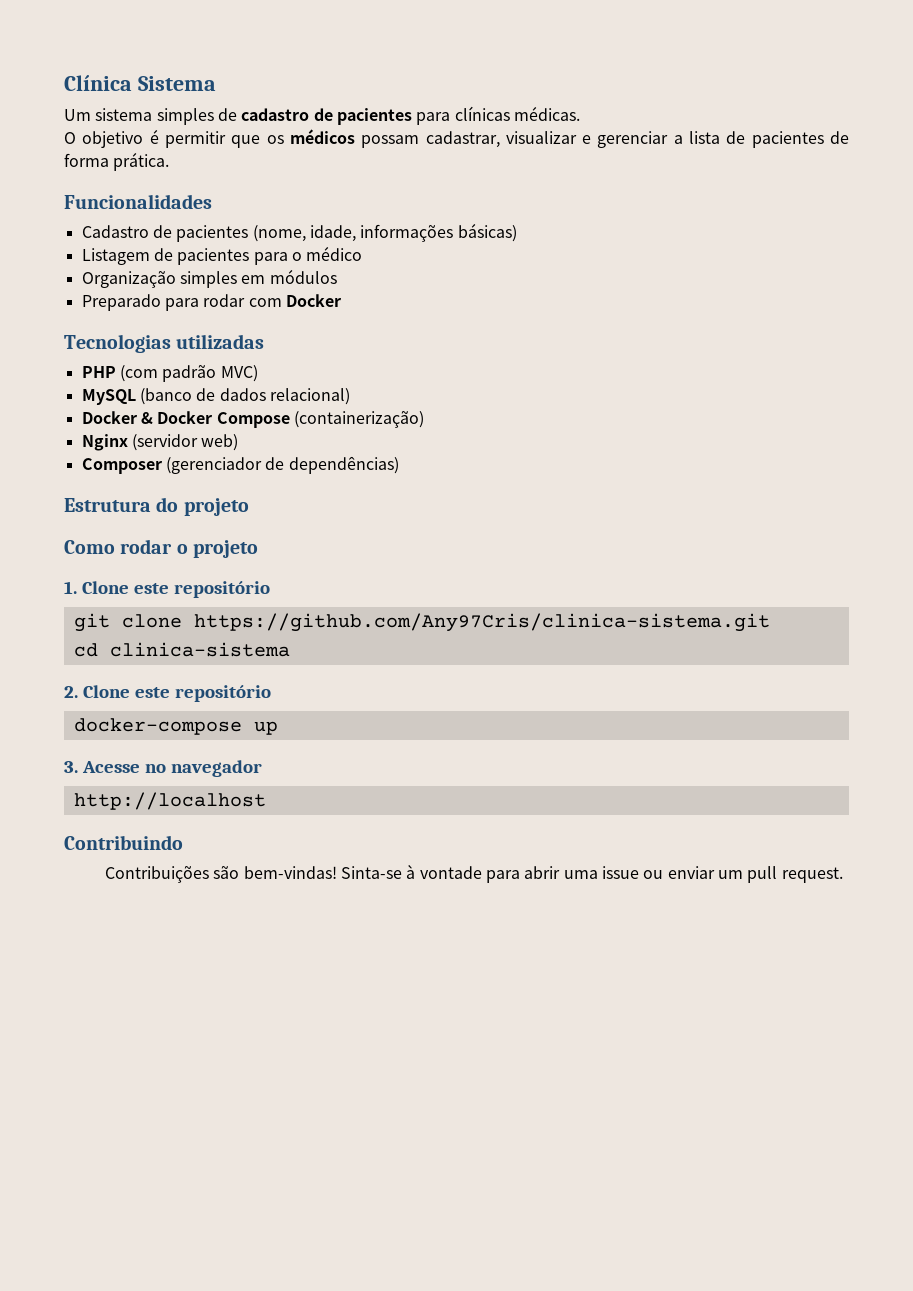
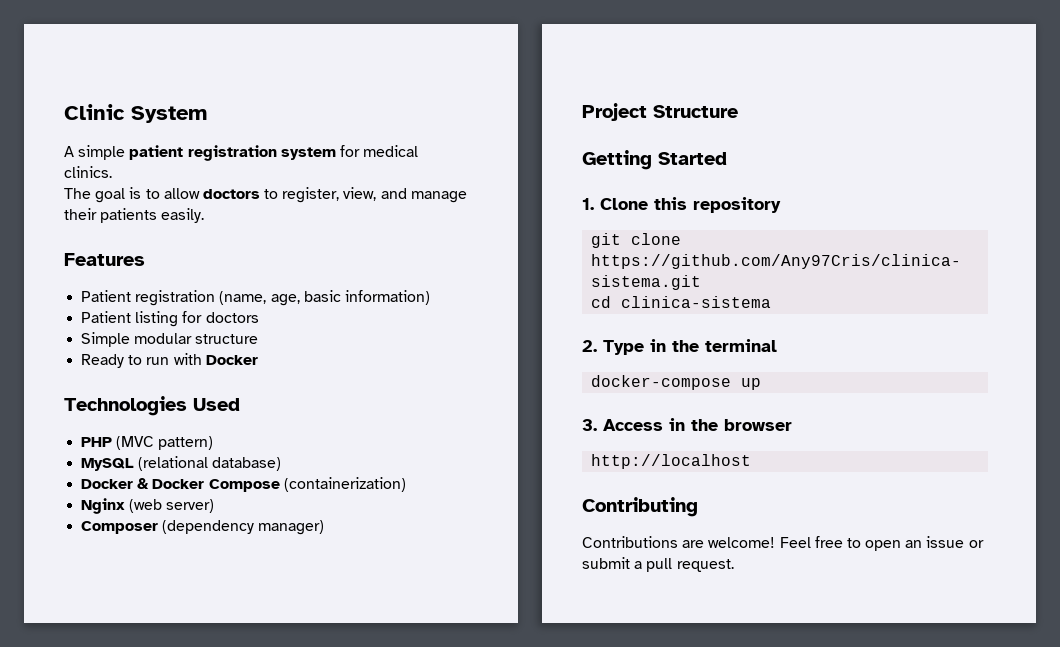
[64,75,216,91] [64,106,580,125] [64,129,849,148] [64,152,170,171] [64,194,212,209] [81,223,517,242] [81,246,363,265] [81,269,337,288] [81,294,282,311] Clínica Sistema // Um sistema simples de cadastro de pacientes para clínicas médicas. // O objetivo é permitir que os médicos possam cadastrar, visualizar e gerenciar a lista de pacientes de forma prática. // Funcionalidades // Cadastro de pacientes (nome, idade, informações básicas) // Listagem de pacientes para o médico // Organização simples em módulos // Preparado para rodar com -> [64,104,207,123] [64,145,419,161] [64,166,112,178] [64,187,467,203] [64,208,205,223] [64,253,145,266] [81,290,430,306] [81,311,259,327] [81,332,259,347] [81,353,202,368] Clinic System // A simple patient registration system for medical clinics. // The goal is to allow doctors to register, view, and manage their patients easily. // Features // Patient registration (name, age, basic information) // Patient listing for doctors // Simple modular structure // Ready to run with
[64,334,265,353] Tecnologias utilizadas -> [64,396,240,416] Technologies Used
[119,365,258,382] [81,388,350,405] (com padrão MVC) // MySQL (banco de dados relacional) -> [116,436,214,450] [81,456,282,471] (MVC pattern) // MySQL (relational database)
[293,411,424,428] (containerização) -> [283,477,406,492] (containerization)
[131,434,239,451] (servidor web) -> [129,499,215,513] (web server)
[165,456,399,474] [64,497,249,516] [64,539,259,558] (gerenciador de dependências) // Estrutura do projeto // Como rodar o projeto -> [162,520,325,535] [582,103,738,121] [582,150,727,170] (dependency manager) // Project Structure // Getting Started
[133,581,270,598] este repositório -> [654,197,781,213] this repository
[82,685,271,702] Clone este repositório -> [603,339,777,355] Type in the terminal
[81,760,262,777] [73,792,266,810] [64,835,183,850] [105,864,743,883] Acesse no navegador // http://localhost // Contribuindo // Contribuições são bem-vindas! Sinta-se à vontade para abrir uma issue ou enviar um -> [603,418,792,431] [591,454,752,469] [582,497,698,517] [582,536,984,551] [582,557,643,569] Access in the browser // http://localhost // Contributing // Contributions are welcome! Feel free to open an issue or submit a

